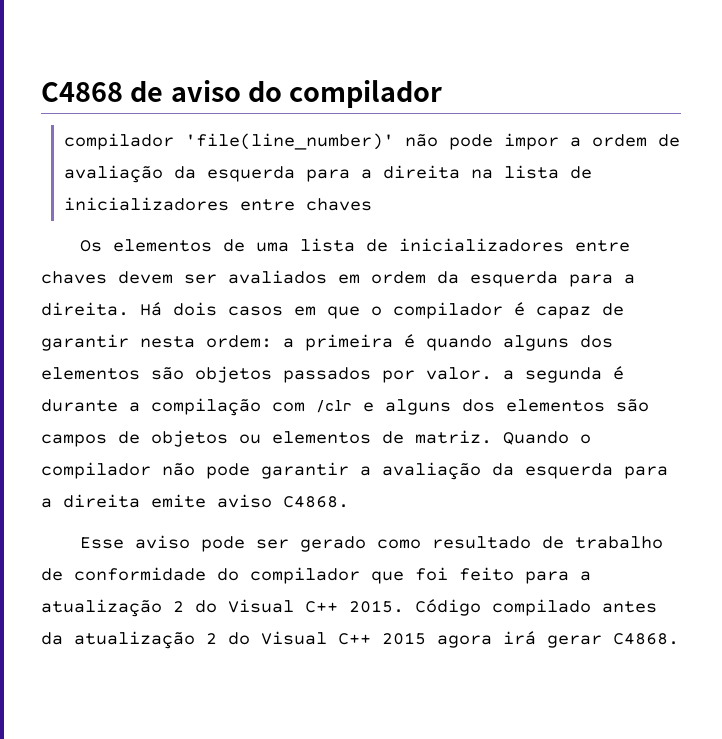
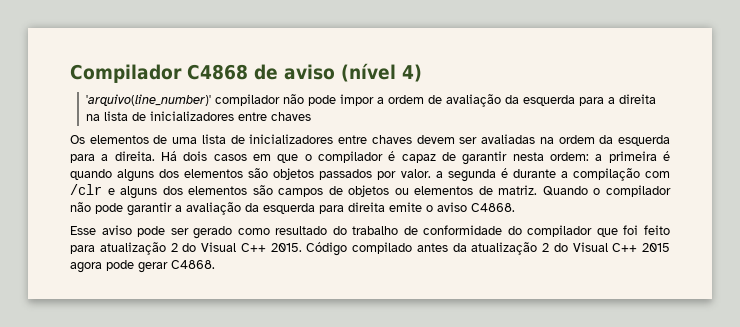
(41, 92) none -> [70,64,182,83] Compilador
[247,80,443,108] [64,133,395,150] do compilador // compilador 'file(line_number)' -> [341,63,422,82] [85,94,280,106] (nível 4) // 'arquivo(line_number)' compilador
[228,270,360,284] avaliados em -> [481,134,554,144] avaliadas na
[41,498,52,508] a -> (344, 209) none
(206, 501) none -> [426,205,433,212] o
[542,536,565,549] de -> [332,226,347,235] do
[580,571,591,581] a -> (95, 249) none
[503,631,536,645] irá -> [106,260,134,271] pode

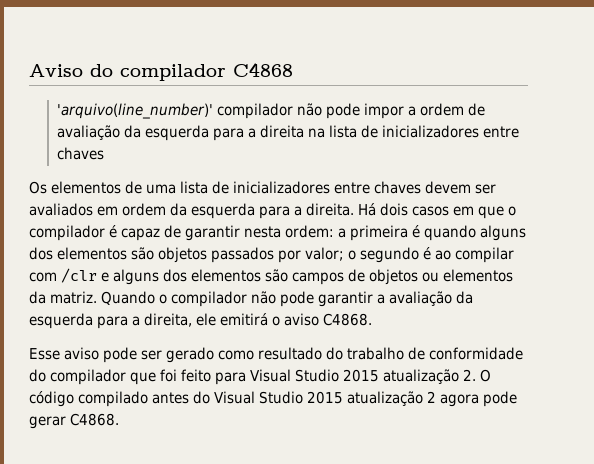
[70,63,422,83] Compilador C4868 de aviso (nível 4) -> [29,62,293,81] Aviso do compilador C4868
[481,134,554,144] avaliadas na -> [29,203,118,216] avaliados em
[400,168,640,182] valor. a segunda é durante a compilação -> [305,247,514,263] valor; o segundo é ao compilar
[478,186,493,195] de -> [29,291,46,304] da
[348,202,422,212] direita emite -> [132,313,268,327] a direita, ele emitirá
[99,242,670,256] atualização 2 do Visual C++ 2015. Código compilado antes da atualização 2 do Visual C++ 2015 -> [250,369,491,384] [29,391,436,407] Visual Studio 2015 atualização 2. O código compilado antes do Visual Studio 2015 atualização 2

